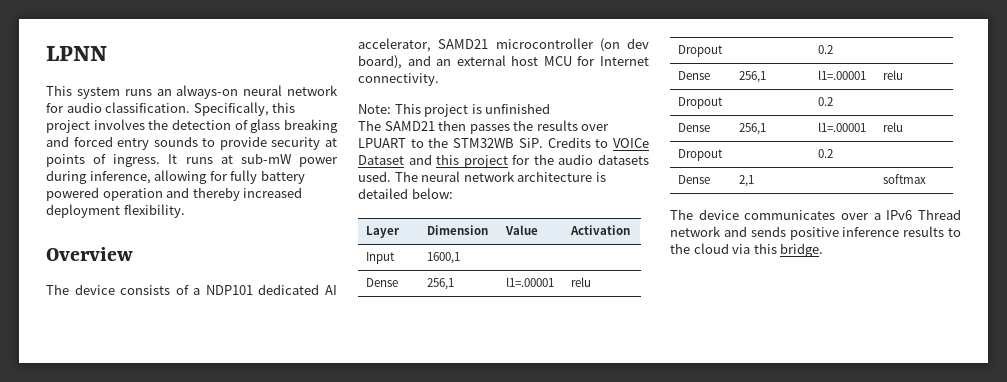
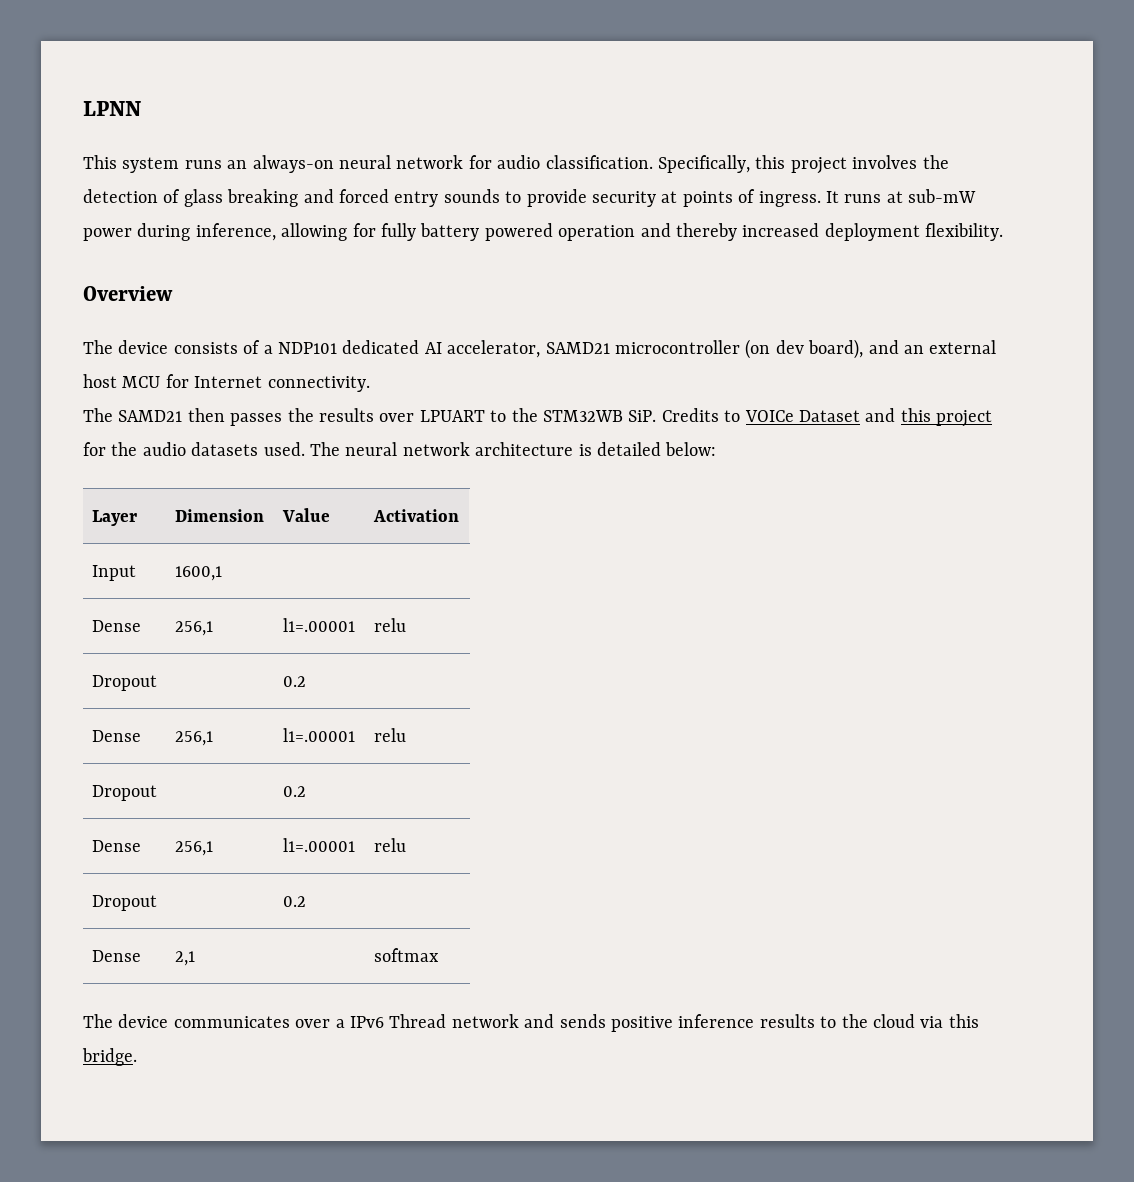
[358,103,551,117] // Note: This project is unfinished -> (370, 384) none

